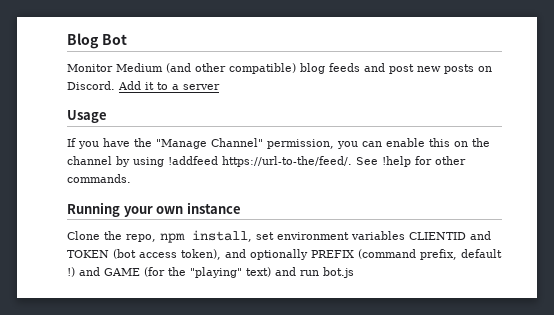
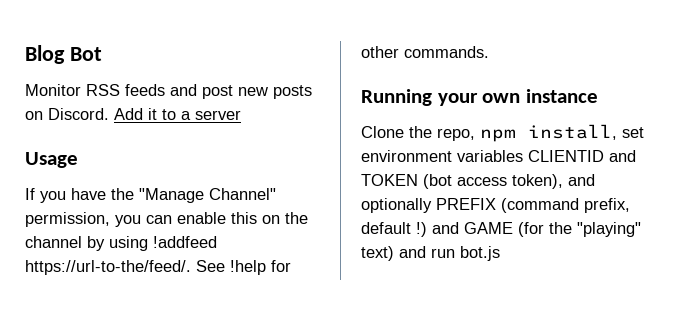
[116,63,325,74] Medium (and other compatible) blog -> [86,84,120,96] RSS

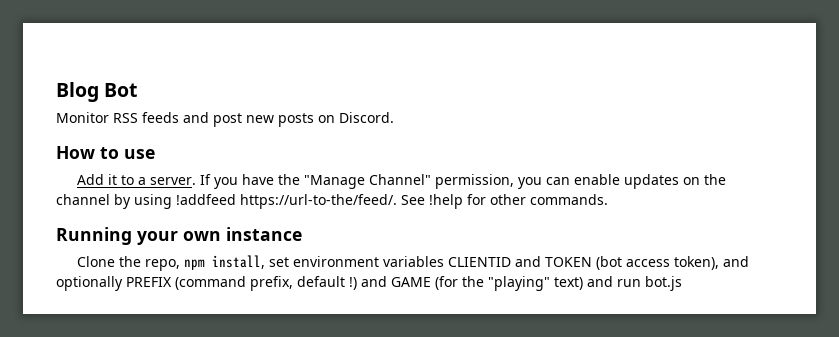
(109, 114) none -> [56,146,155,159] // How to use //
[195,110,241,120] [25,152,78,168] server // Usage // -> [150,177,197,185] server.
[231,212,257,224] this -> [624,174,680,189] updates

